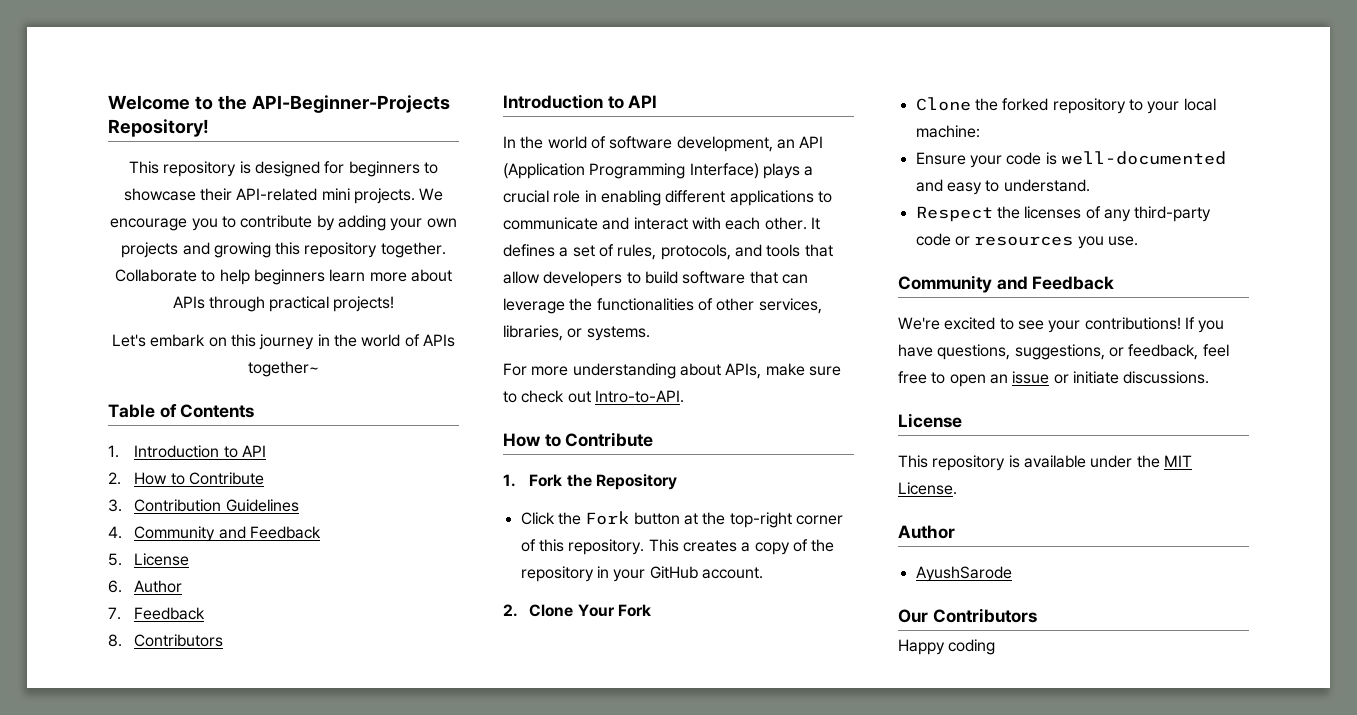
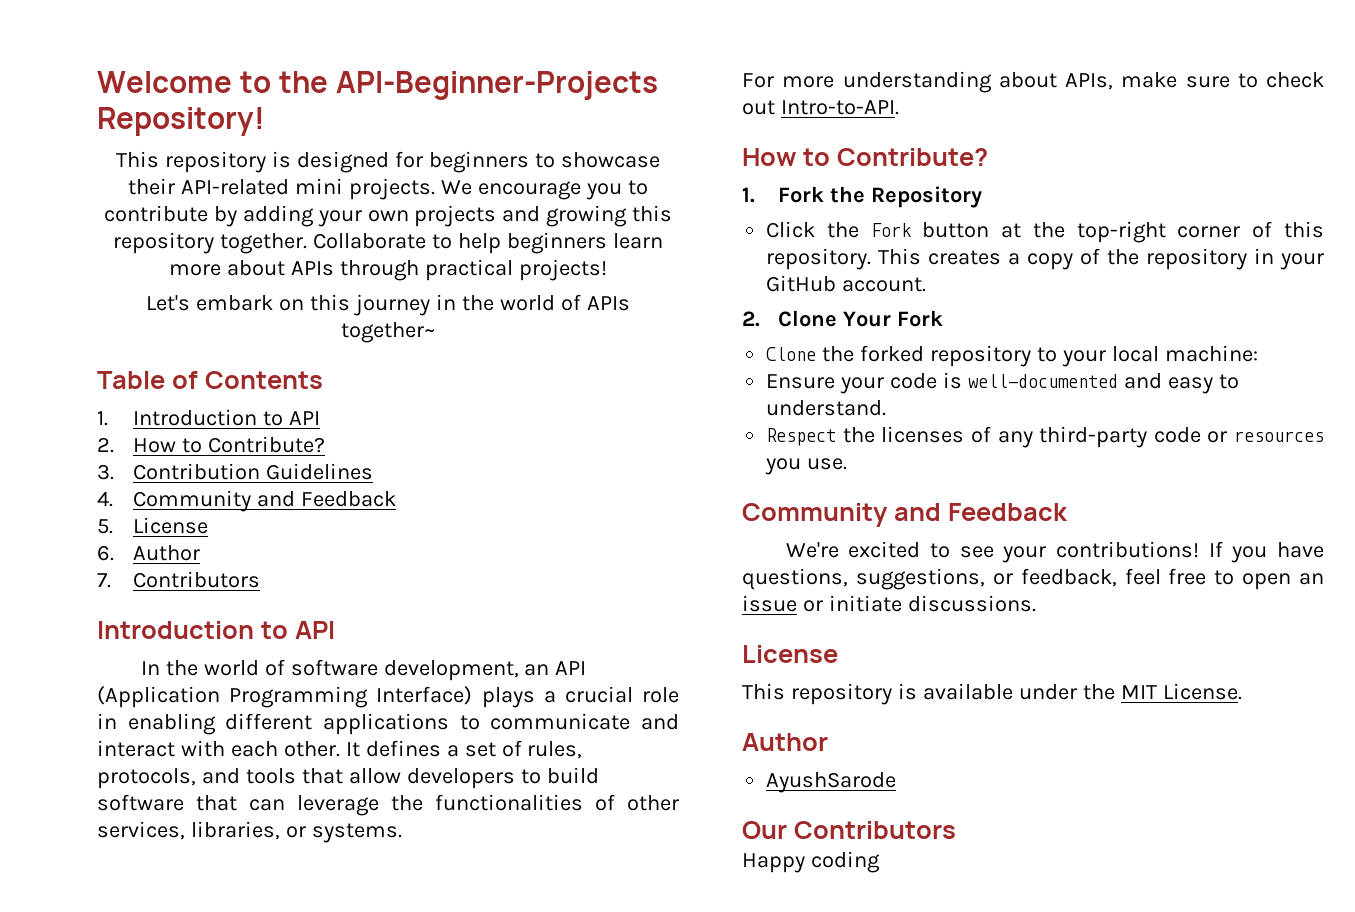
[188,472,264,485] Contribute -> [208,436,326,453] Contribute?
[134,607,206,620] [108,634,122,647] Feedback // 8. -> (111, 580) none
[565,432,654,447] Contribute -> [836,148,988,166] Contribute?

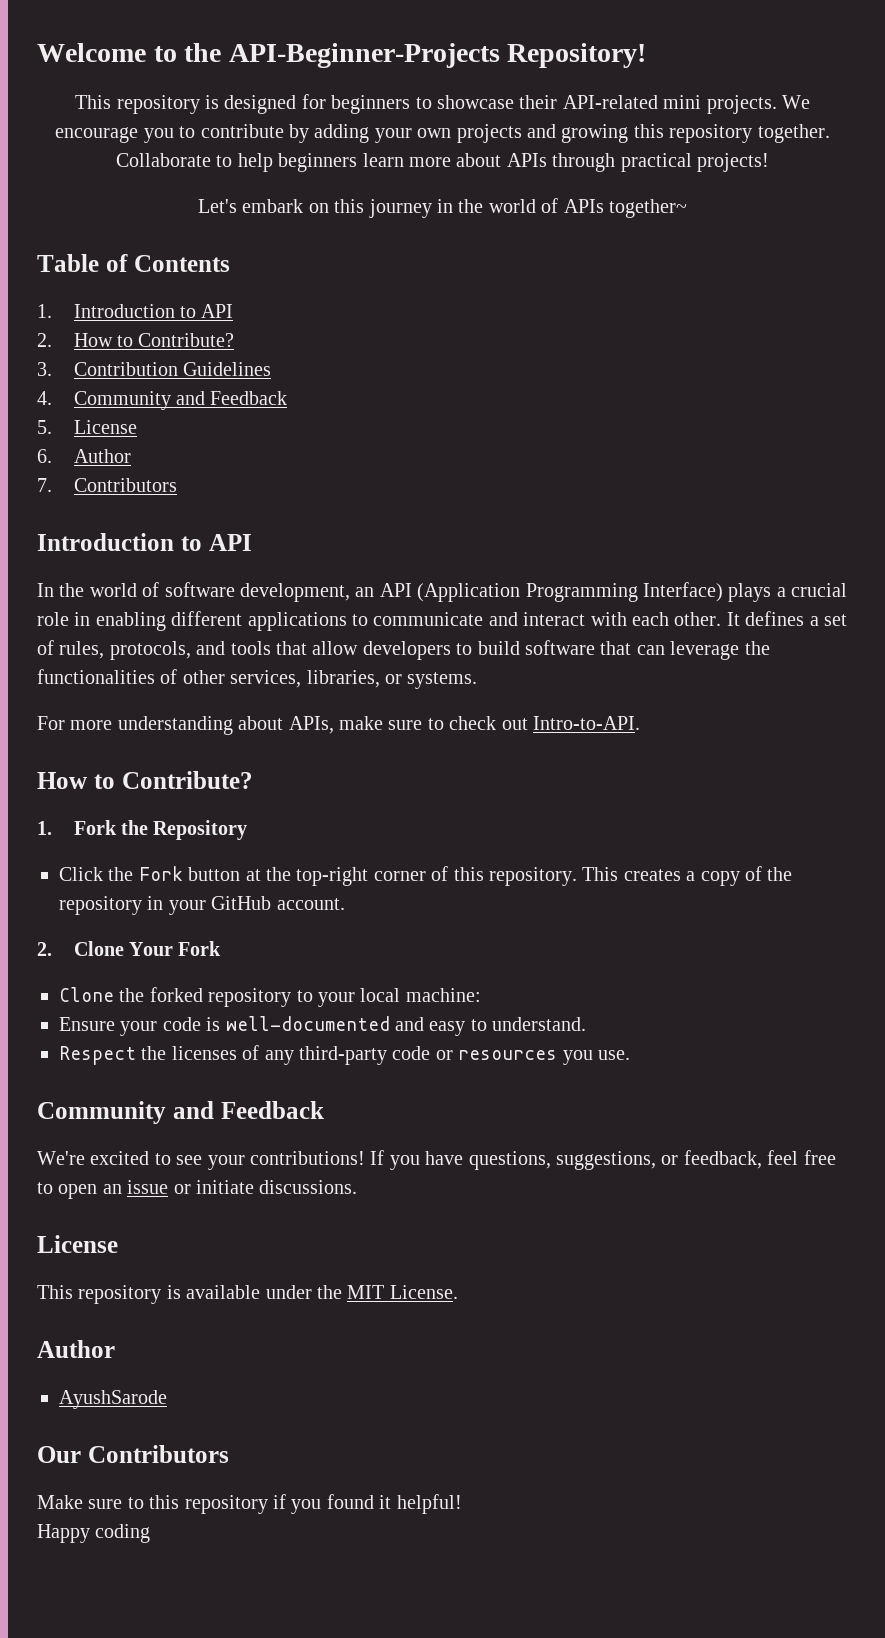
(956, 830) none -> [37,1494,462,1514] // Make sure to this repository if you found it helpful!

